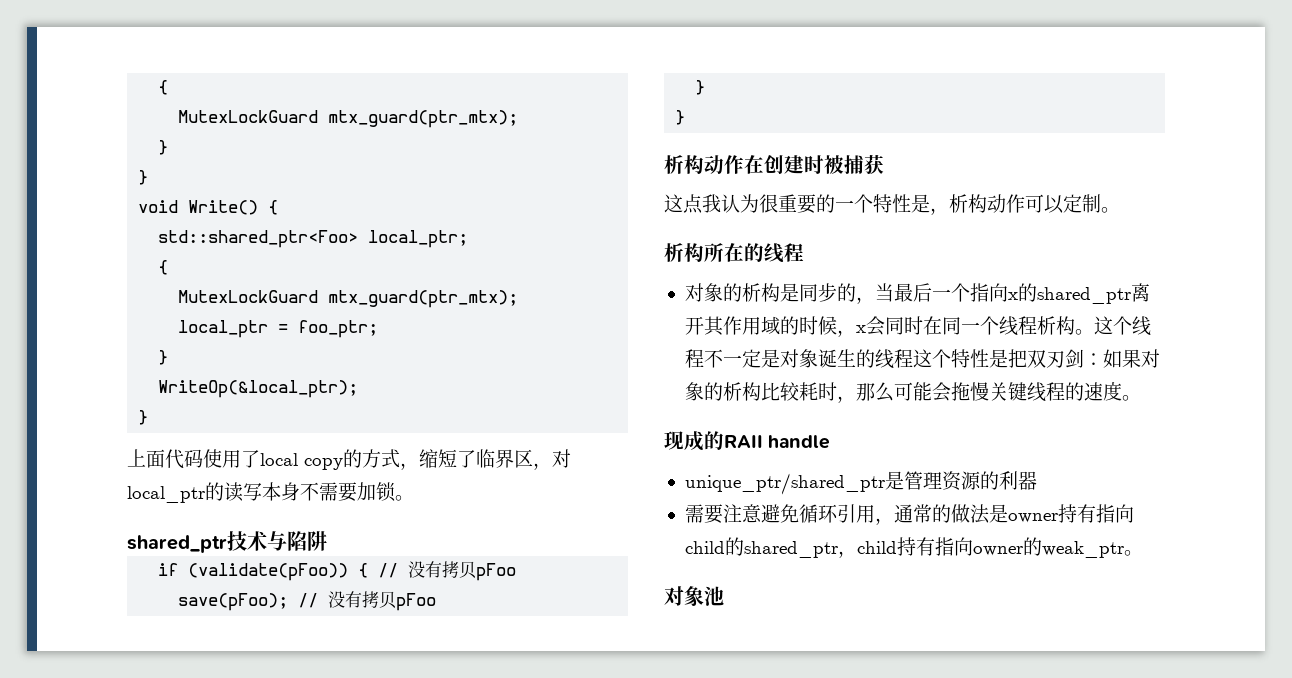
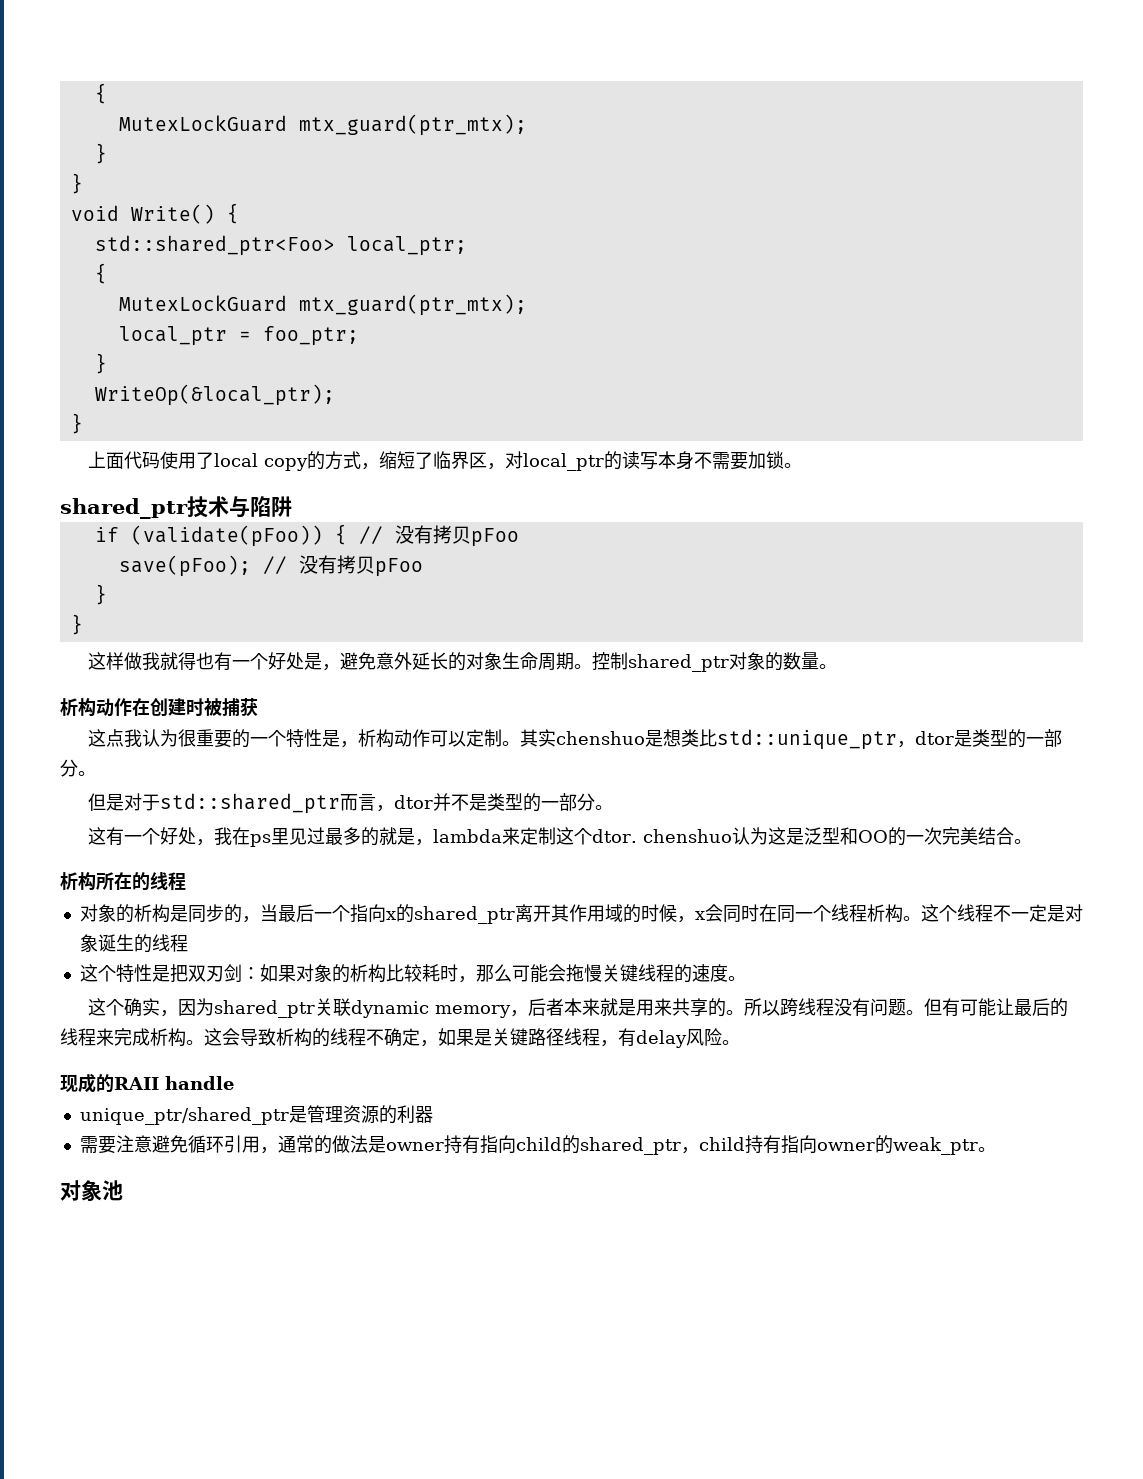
(686, 117) none -> [88,652,838,672] // 这样做我就得也有一个好处是，避免意外延长的对象生命周期。控制shared_ptr对象的数量。
(1120, 210) none -> [520,729,1063,750] [60,759,96,777] [88,793,614,814] [88,827,1033,847] 其实chenshuo是想类比std::unique_ptr，dtor是类型的一部分。 // 但是对于std::shared_ptr而言，dtor并不是类型的一部分。 // 这有一个好处，我在ps里见过最多的就是，lambda来定制这个dtor. chenshuo认为这是泛型和OO的一次完美结合。
(913, 358) none -> (188, 943) //
(1141, 398) none -> [88,998,1069,1018] [60,1028,740,1048] // 这个确实，因为shared_ptr关联dynamic memory，后者本来就是用来共享的。所以跨线程没有问题。但有可能让最后的线程来完成析构。这会导致析构的线程不确定，如果是关键路径线程，有delay风险。

